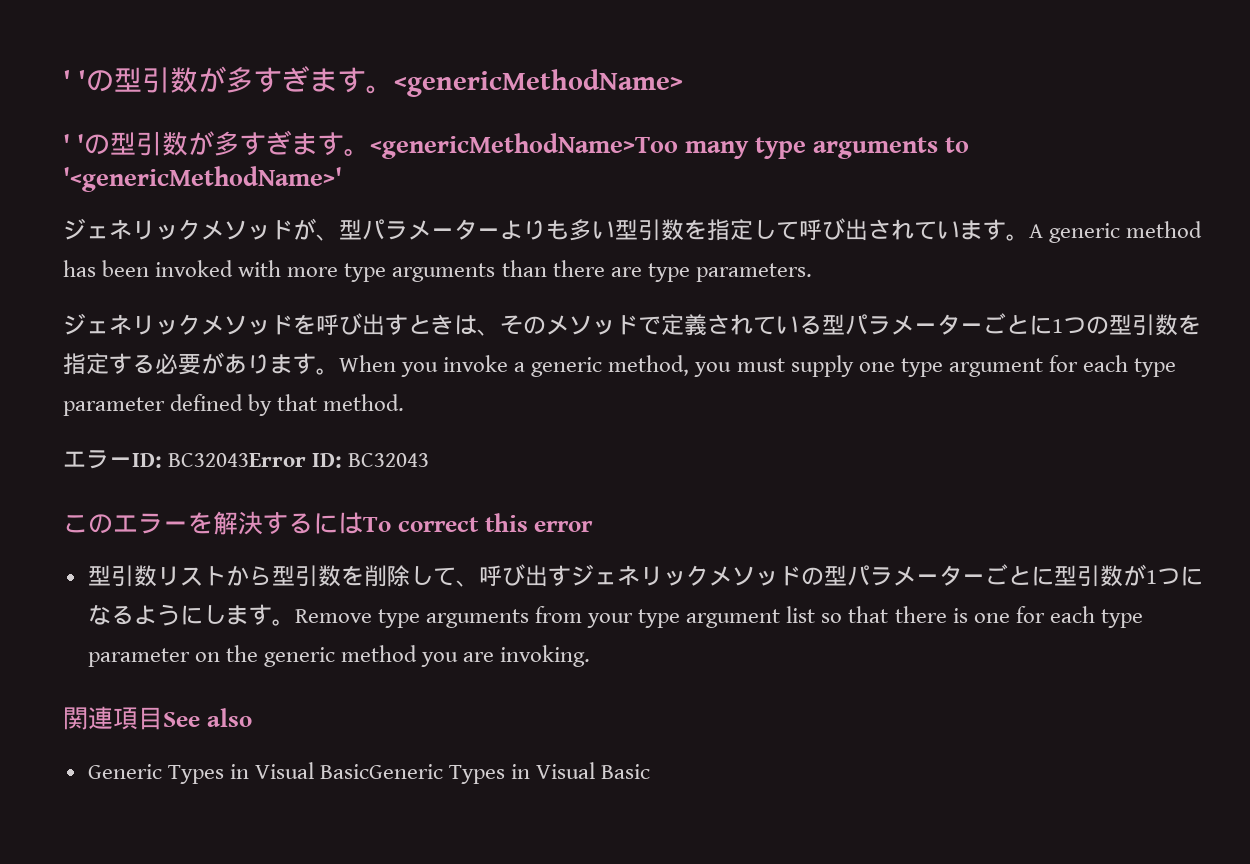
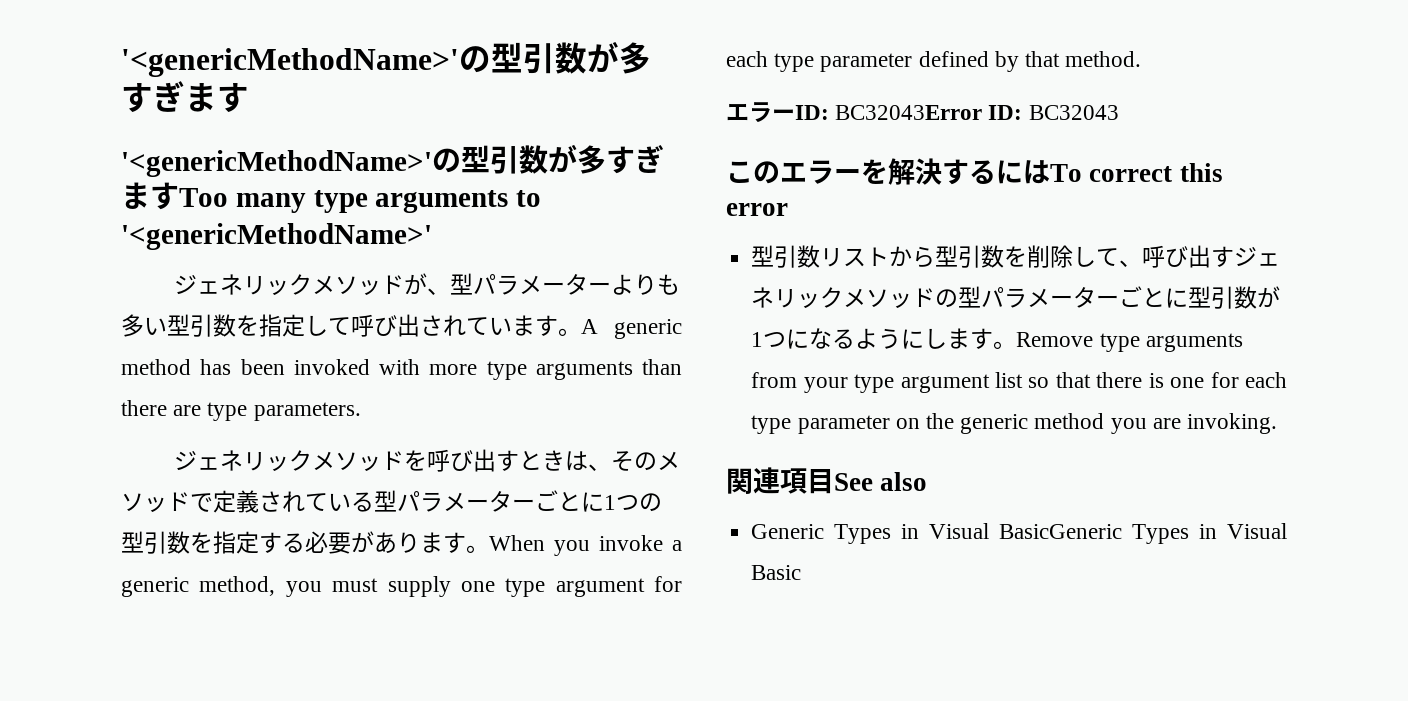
[63,66,684,97] [63,130,679,159] ' 'の型引数が多すぎます。<genericMethodName> // ' 'の型引数が多すぎます。<genericMethodName>Too -> [121,41,651,77] [121,81,249,113] [121,144,664,177] [121,182,228,210] '<genericMethodName>'の型引数が多すぎます // '<genericMethodName>'の型引数が多すぎますToo

